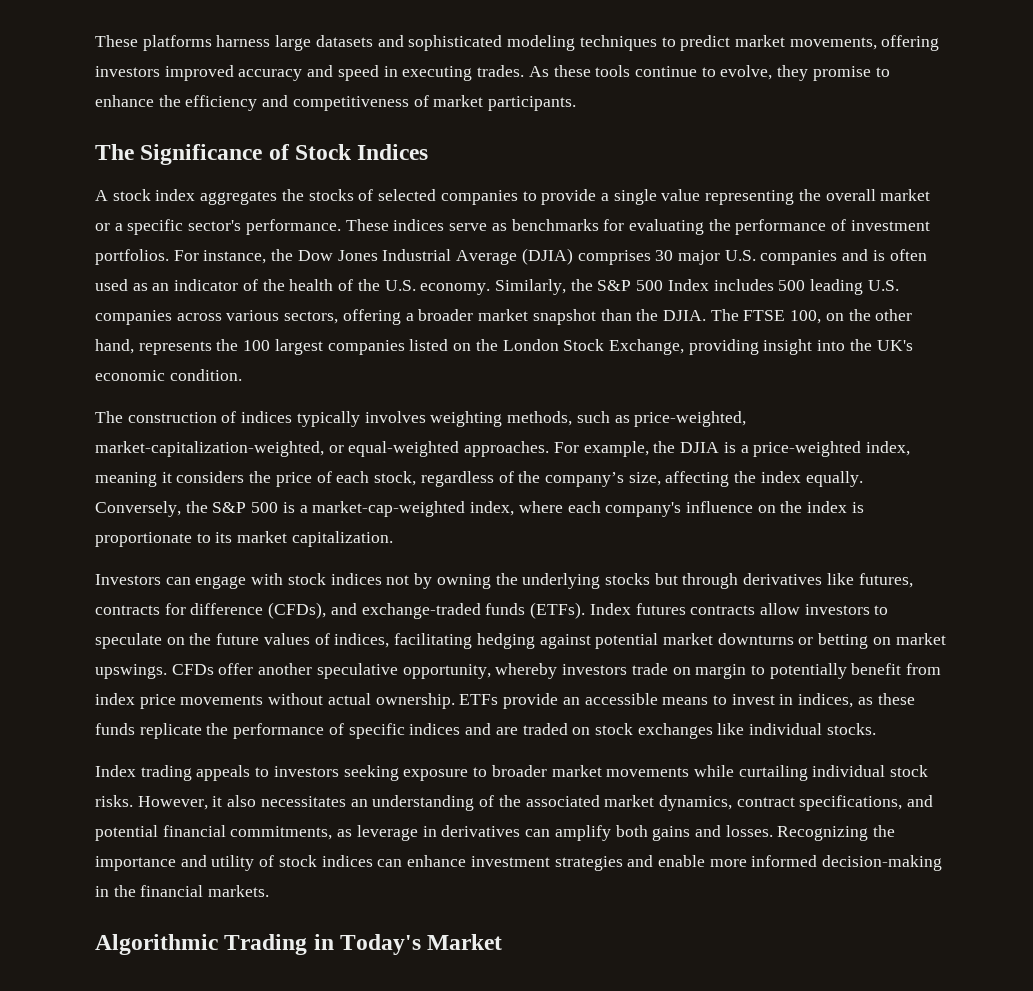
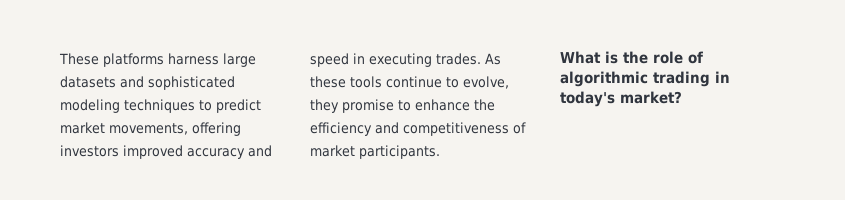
[95,144,429,165] [95,189,931,205] [95,219,930,235] [95,248,927,265] [95,279,899,295] [95,309,913,325] [95,339,913,355] [95,369,242,381] [95,411,747,427] [95,441,910,457] [95,471,863,487] [95,501,864,517] [95,531,393,547] [95,573,913,589] [95,602,889,619] [95,633,946,649] [95,663,942,679] [95,693,915,709] [95,723,876,739] [95,765,929,781] [95,795,934,811] [95,825,896,841] [95,855,943,871] [95,885,270,897] [95,934,503,955] The Significance of Stock Indices // A stock index aggregates the stocks of selected companies to provide a single value representing the overall market or a specific sector's performance. These indices serve as benchmarks for evaluating the performance of investment portfolios. For instance, the Dow Jones Industrial Average (DJIA) comprises 30 major U.S. companies and is often used as an indicator of the health of the U.S. economy. Similarly, the S&P 500 Index includes 500 leading U.S. companies across various sectors, offering a broader market snapshot than the DJIA. The FTSE 100, on the other hand, represents the 100 largest companies listed on the London Stock Exchange, providing insight into the UK's economic condition. // The construction of indices typically involves weighting methods, such as price-weighted, market-capitalization-weighted, or equal-weighted approaches. For example, the DJIA is a price-weighted index, meaning it considers the price of each stock, regardless of the company’s size, affecting the index equally. Conversely, the S&P 500 is a market-cap-weighted index, where each company's influence on the index is proportionate to its market capitalization. // Investors can engage with stock indices not by owning the underlying stocks but through derivatives like futures, contracts for difference (CFDs), and exchange-traded funds (ETFs). Index futures contracts allow investors to speculate on the future values of indices, facilitating hedging against potential market downturns or betting on market upswings. CFDs offer another speculative opportunity, whereby investors trade on margin to potentially benefit from index price movements without actual ownership. ETFs provide an accessible means to invest in indices, as these funds replicate the performance of specific indices and are traded on stock exchanges like individual stocks. // Index trading appeals to investors seeking exposure to broader market movements while curtailing individual stock risks. However, it also necessitates an understanding of the associated market dynamics, contract specifications, and potential financial commitments, as leverage in derivatives can amplify both gains and losses. Recognizing the importance and utility of stock indices can enhance investment strategies and enable more informed decision-making in the financial markets. // Algorithmic Trading in Today's Market -> [560,51,703,64] [560,71,730,87] [560,91,682,107] What is the role of algorithmic trading in today's market?

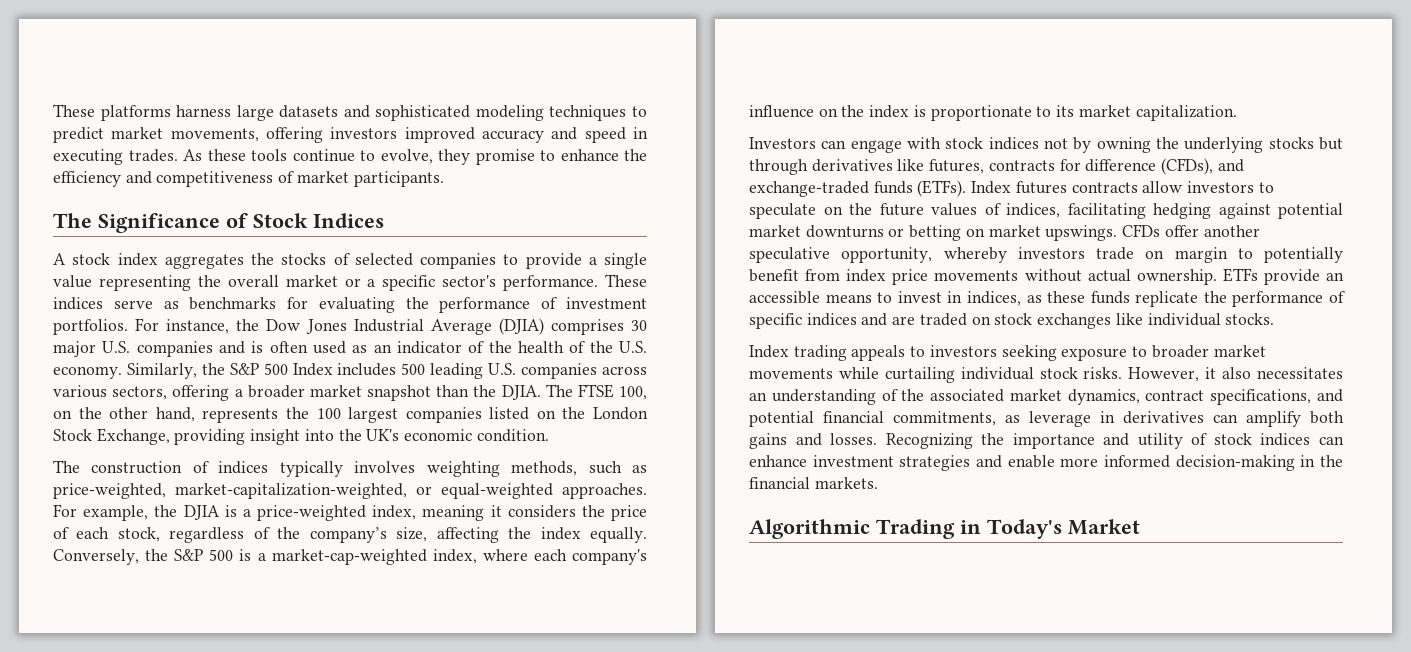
[560,51,703,64] [560,71,730,87] [560,91,682,107] What is the role of algorithmic trading in today's market? -> [53,213,384,233] [53,253,647,269] [53,274,647,291] [53,297,647,313] [53,318,648,335] [53,341,647,357] [53,363,648,379] [53,384,647,401] [53,407,648,423] [53,428,549,445] [53,460,648,477] [53,483,647,499] [53,504,647,521] [53,527,647,543] [53,549,648,565] [749,105,1237,121] [749,137,1343,153] [749,158,1244,175] [749,180,1274,197] [749,203,1343,219] [749,224,1260,241] [749,247,1343,263] [749,268,1344,285] [749,291,1345,307] [749,313,1275,329] [749,345,1266,361] [749,367,1343,383] [749,389,1343,405] [749,411,1344,427] [749,433,1344,449] [749,455,1343,471] [749,477,878,489] [749,519,1140,539] The Significance of Stock Indices // A stock index aggregates the stocks of selected companies to provide a single value representing the overall market or a specific sector's performance. These indices serve as benchmarks for evaluating the performance of investment portfolios. For instance, the Dow Jones Industrial Average (DJIA) comprises 30 major U.S. companies and is often used as an indicator of the health of the U.S. economy. Similarly, the S&P 500 Index includes 500 leading U.S. companies across various sectors, offering a broader market snapshot than the DJIA. The FTSE 100, on the other hand, represents the 100 largest companies listed on the London Stock Exchange, providing insight into the UK's economic condition. // The construction of indices typically involves weighting methods, such as price-weighted, market-capitalization-weighted, or equal-weighted approaches. For example, the DJIA is a price-weighted index, meaning it considers the price of each stock, regardless of the company’s size, affecting the index equally. Conversely, the S&P 500 is a market-cap-weighted index, where each company's influence on the index is proportionate to its market capitalization. // Investors can engage with stock indices not by owning the underlying stocks but through derivatives like futures, contracts for difference (CFDs), and exchange-traded funds (ETFs). Index futures contracts allow investors to speculate on the future values of indices, facilitating hedging against potential market downturns or betting on market upswings. CFDs offer another speculative opportunity, whereby investors trade on margin to potentially benefit from index price movements without actual ownership. ETFs provide an accessible means to invest in indices, as these funds replicate the performance of specific indices and are traded on stock exchanges like individual stocks. // Index trading appeals to investors seeking exposure to broader market movements while curtailing individual stock risks. However, it also necessitates an understanding of the associated market dynamics, contract specifications, and potential financial commitments, as leverage in derivatives can amplify both gains and losses. Recognizing the importance and utility of stock indices can enhance investment strategies and enable more informed decision-making in the financial markets. // Algorithmic Trading in Today's Market

